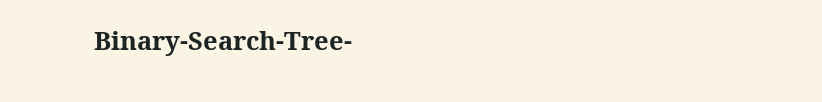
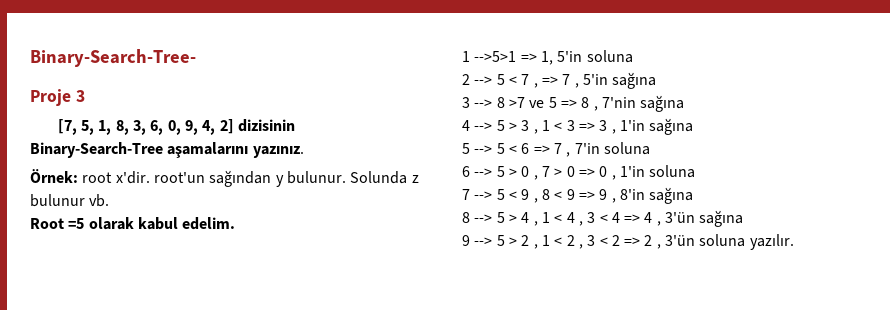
(352, 43) none -> [30,89,85,106] [57,119,296,135] [30,142,304,158] [30,169,419,187] [30,194,110,207] [30,217,236,230] [462,50,633,65] [462,72,657,89] [462,95,685,112] [462,118,694,135] [462,142,650,157] [462,165,696,180] [462,187,694,204] [462,210,744,227] [462,234,794,250] // Proje 3 // [7, 5, 1, 8, 3, 6, 0, 9, 4, 2] dizisinin Binary-Search-Tree aşamalarını yazınız. // Örnek: root x'dir. root'un sağından y bulunur. Solunda z bulunur vb. // Root =5 olarak kabul edelim. // 1 -->5>1 => 1, 5'in soluna // 2 --> 5 < 7 , => 7 , 5'in sağına // 3 --> 8 >7 ve 5 => 8 , 7'nin sağına // 4 --> 5 > 3 , 1 < 3 => 3 , 1'in sağına // 5 --> 5 < 6 => 7 , 7'in soluna // 6 --> 5 > 0 , 7 > 0 => 0 , 1'in soluna // 7 --> 5 < 9 , 8 < 9 => 9 , 8'in sağına // 8 --> 5 > 4 , 1 < 4 , 3 < 4 => 4 , 3'ün sağına // 9 --> 5 > 2 , 1 < 2 , 3 < 2 => 2 , 3'ün soluna yazılır.

